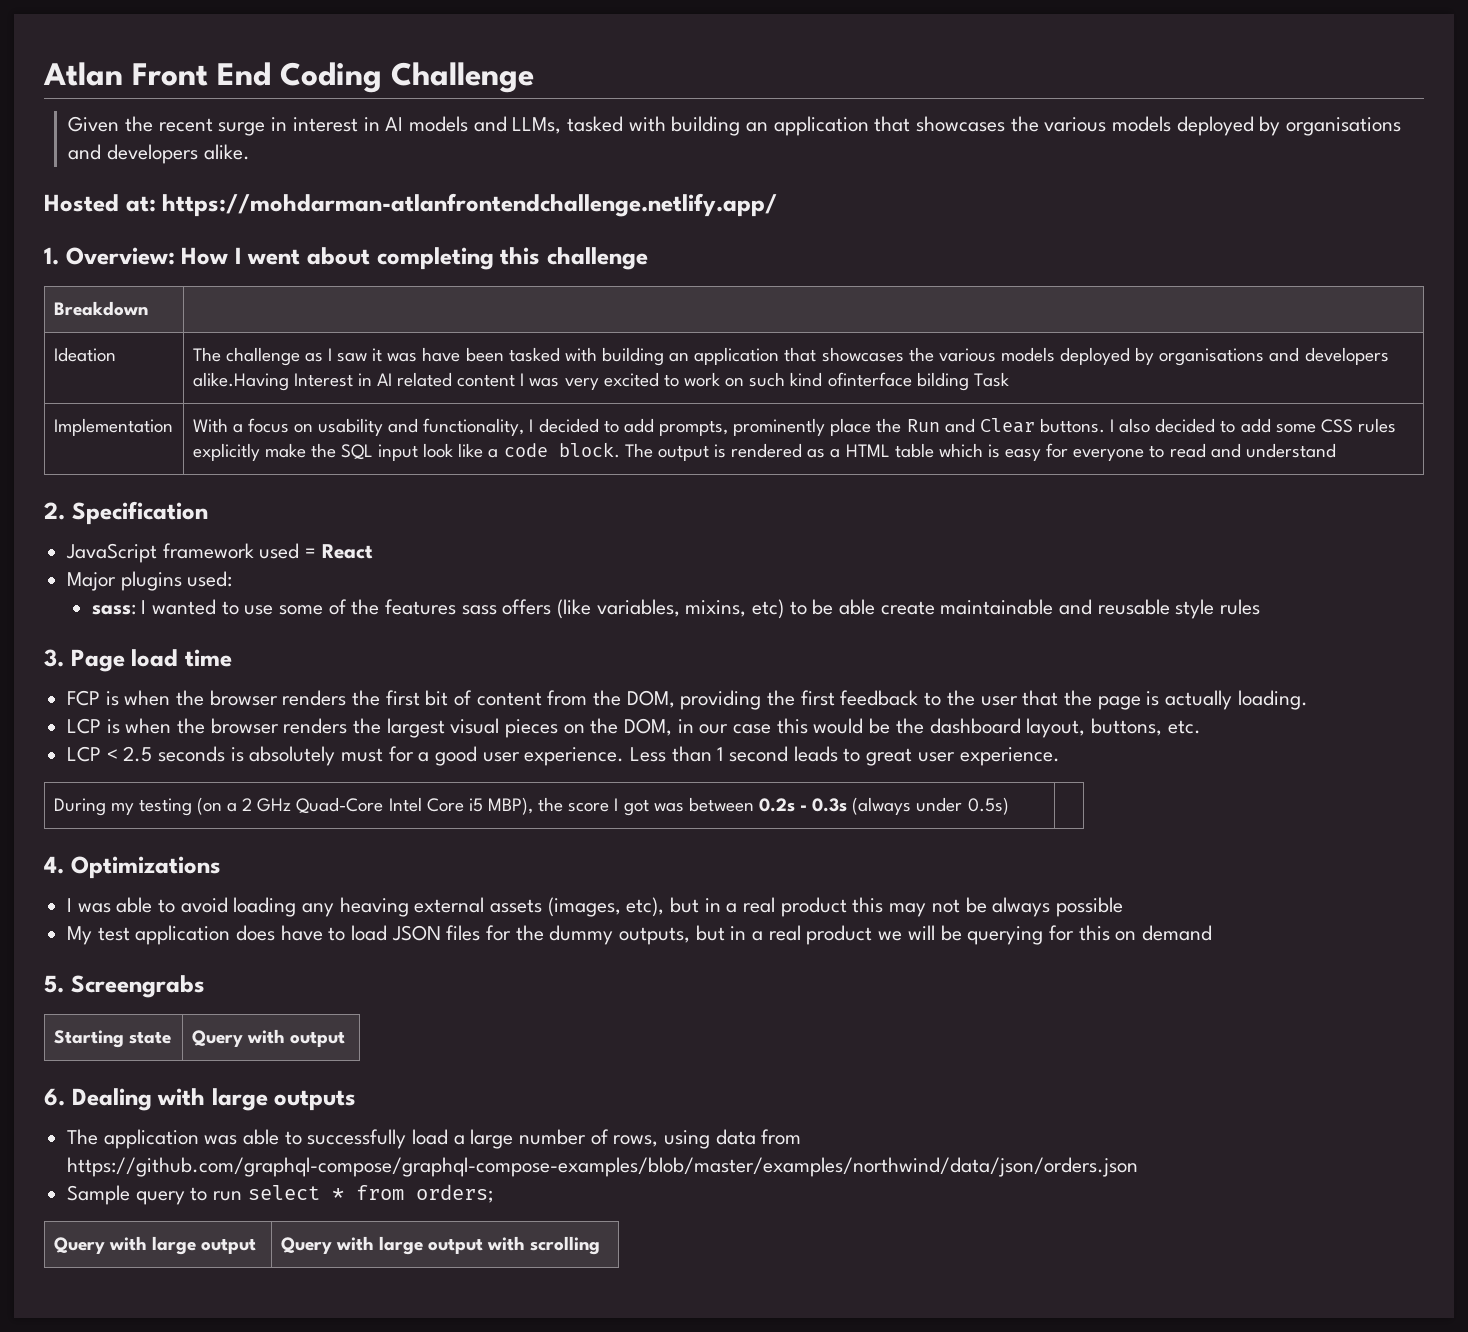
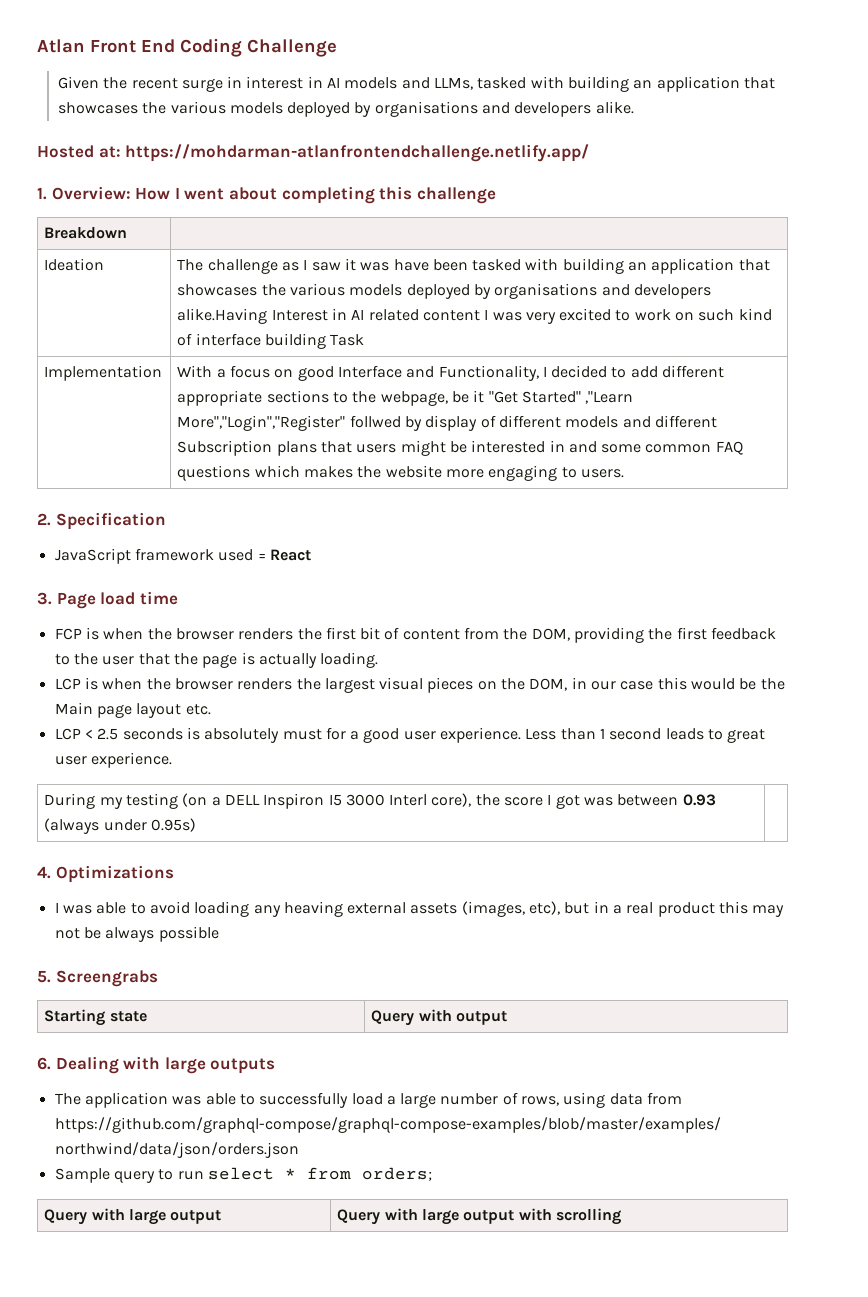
[827,372,969,391] ofinterface bilding -> [177,333,326,349] of interface building
[318,418,1396,436] [192,442,1336,461] usability and functionality, I decided to add prompts, prominently place the Run and Clear buttons. I also decided to add some CSS rules explicitly make the SQL input look like a code block. The output is rendered as a HTML table which is easy for everyone to read and understand -> [297,365,725,381] [177,390,634,406] [177,415,717,431] [177,440,743,456] [177,465,624,481] good Interface and Functionality, I decided to add different appropriate sections to the webpage, be it "Get Started" ,"Learn More","Login","Register" follwed by display of different models and different Subscription plans that users might be interested in and some common FAQ questions which makes the website more engaging to users.
[67,571,233,591] [91,599,1260,619] // Major plugins used: // sass: I wanted to use some of the features sass offers (like variables, mixins, etc) to be able create maintainable and reusable style rules -> (311, 555) none
[929,718,1162,738] dashboard layout, buttons, -> [54,702,182,718] Main page layout
[242,797,533,815] 2 GHz Quad-Core Intel Core i5 MBP), -> [224,793,472,809] DELL Inspiron I5 3000 Interl core),
[758,798,848,812] 0.2s - 0.3s -> [682,794,716,806] 0.93
[967,797,1009,815] 0.5s) -> [150,818,196,832] 0.95s)
[67,925,1212,945] // My test application does have to load JSON files for the dummy outputs, but in a real product we will be querying for this on demand -> (219, 934) none

